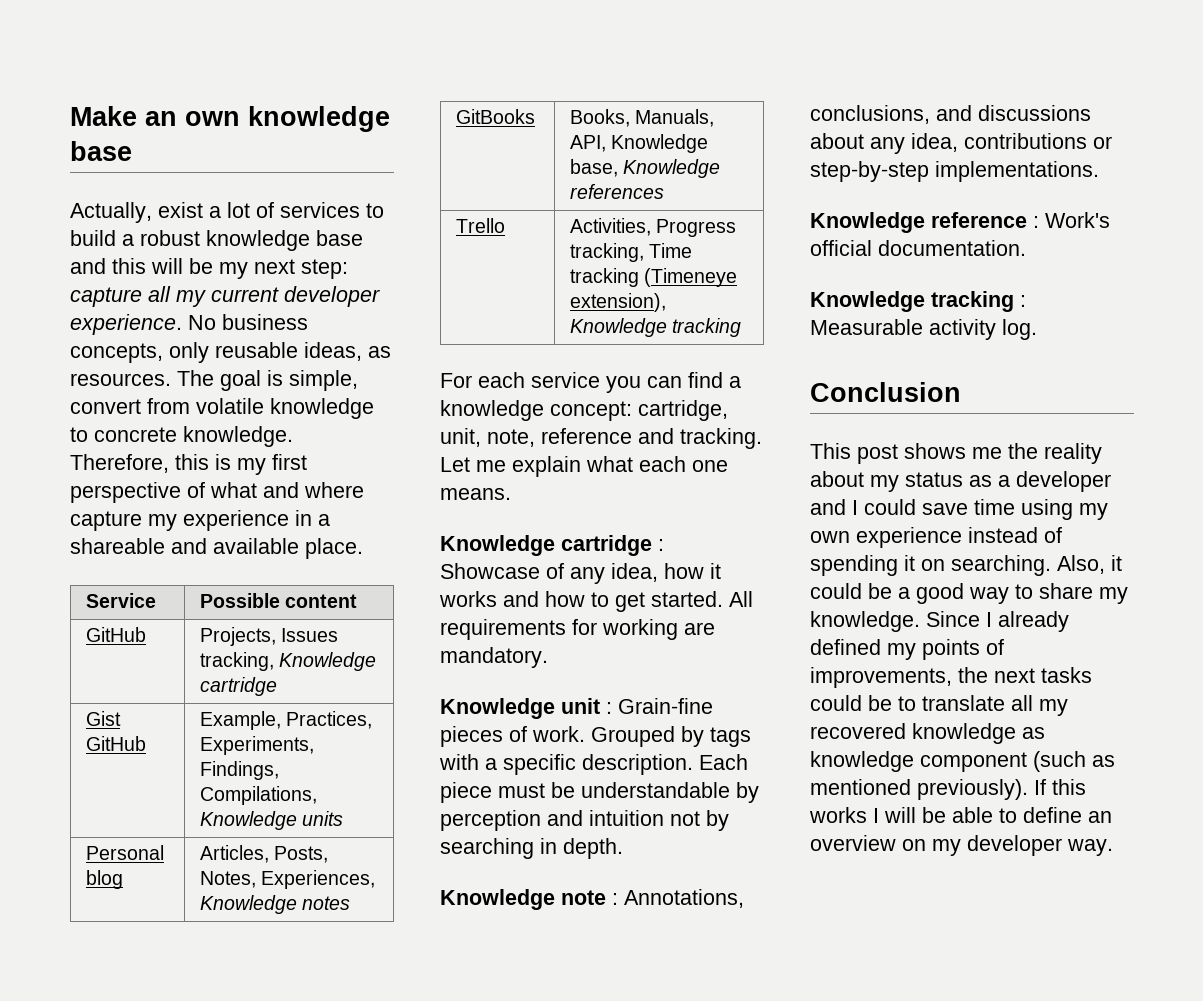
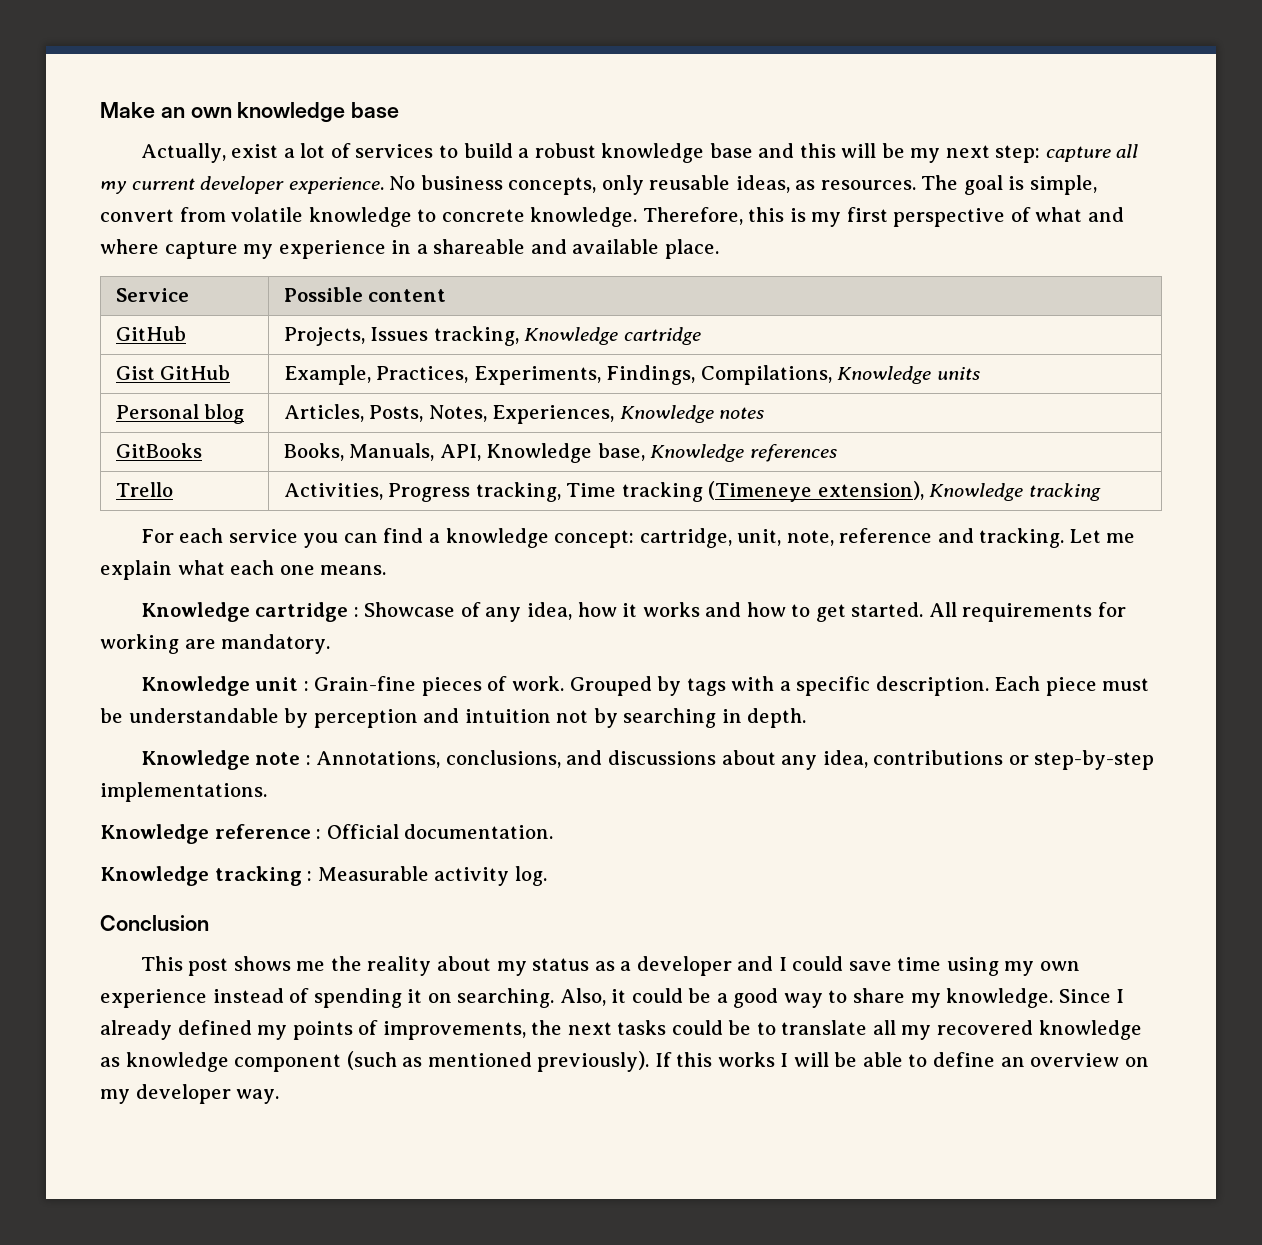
[1045,212,1110,228] [810,240,872,256] Work's official -> [326,824,399,839] Official

